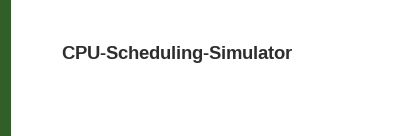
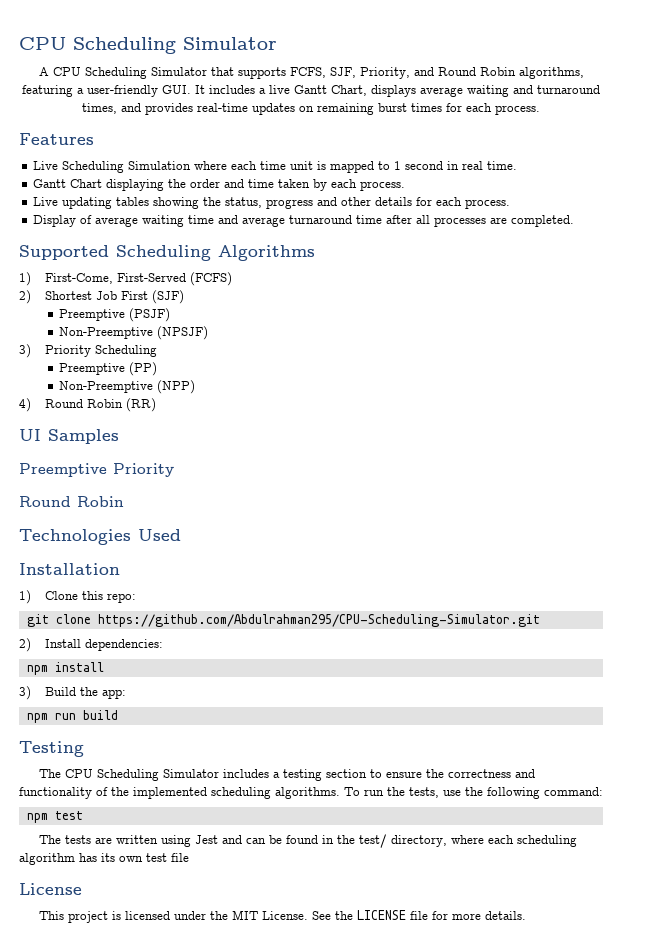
[62,46,292,63] CPU-Scheduling-Simulator -> [19,37,277,54] [38,67,584,79] [22,85,600,97] [82,103,540,115] [19,133,94,145] [33,161,518,173] [33,179,406,191] [33,197,511,209] [33,215,575,227] [19,245,315,261] [19,272,232,286] [19,290,184,304] [59,308,171,322] [59,326,209,340] [19,344,157,358] [59,362,158,376] [59,380,196,394] [19,398,156,412] [19,429,119,444] [19,463,174,477] [19,496,124,507] [19,529,181,545] [19,563,120,575] [19,590,136,604] [26,614,540,627] [19,638,163,652] [26,662,104,675] [19,686,126,700] [26,710,118,723] [19,741,84,757] [38,769,535,781] [19,787,603,799] [26,811,83,823] [38,834,577,848] [19,853,189,865] [19,883,82,895] [38,910,526,923] CPU Scheduling Simulator // A CPU Scheduling Simulator that supports FCFS, SJF, Priority, and Round Robin algorithms, featuring a user-friendly GUI. It includes a live Gantt Chart, displays average waiting and turnaround times, and provides real-time updates on remaining burst times for each process. // Features // Live Scheduling Simulation where each time unit is mapped to 1 second in real time. // Gantt Chart displaying the order and time taken by each process. // Live updating tables showing the status, progress and other details for each process. // Display of average waiting time and average turnaround time after all processes are completed. // Supported Scheduling Algorithms // 1) First-Come, First-Served (FCFS) // 2) Shortest Job First (SJF) // Preemptive (PSJF) // Non-Preemptive (NPSJF) // 3) Priority Scheduling // Preemptive (PP) // Non-Preemptive (NPP) // 4) Round Robin (RR) // UI Samples // Preemptive Priority // Round Robin // Technologies Used // Installation // 1) Clone this repo: // git clone https://github.com/Abdulrahman295/CPU-Scheduling-Simulator.git // 2) Install dependencies: // npm install // 3) Build the app: // npm run build // Testing // The CPU Scheduling Simulator includes a testing section to ensure the correctness and functionality of the implemented scheduling algorithms. To run the tests, use the following command: // npm test // The tests are written using Jest and can be found in the test/ directory, where each scheduling algorithm has its own test file // License // This project is licensed under the MIT License. See the LICENSE file for more details.

